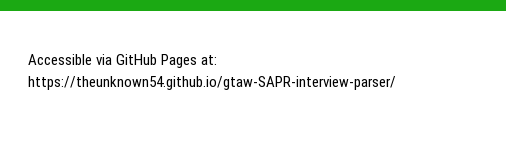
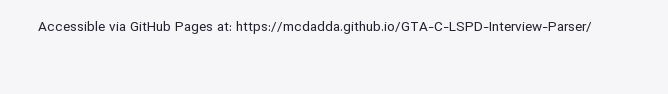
[28,76,396,90] https://theunknown54.github.io/gtaw-SAPR-interview-parser/ -> [236,21,592,34] https://mcdadda.github.io/GTA-C-LSPD-Interview-Parser/

